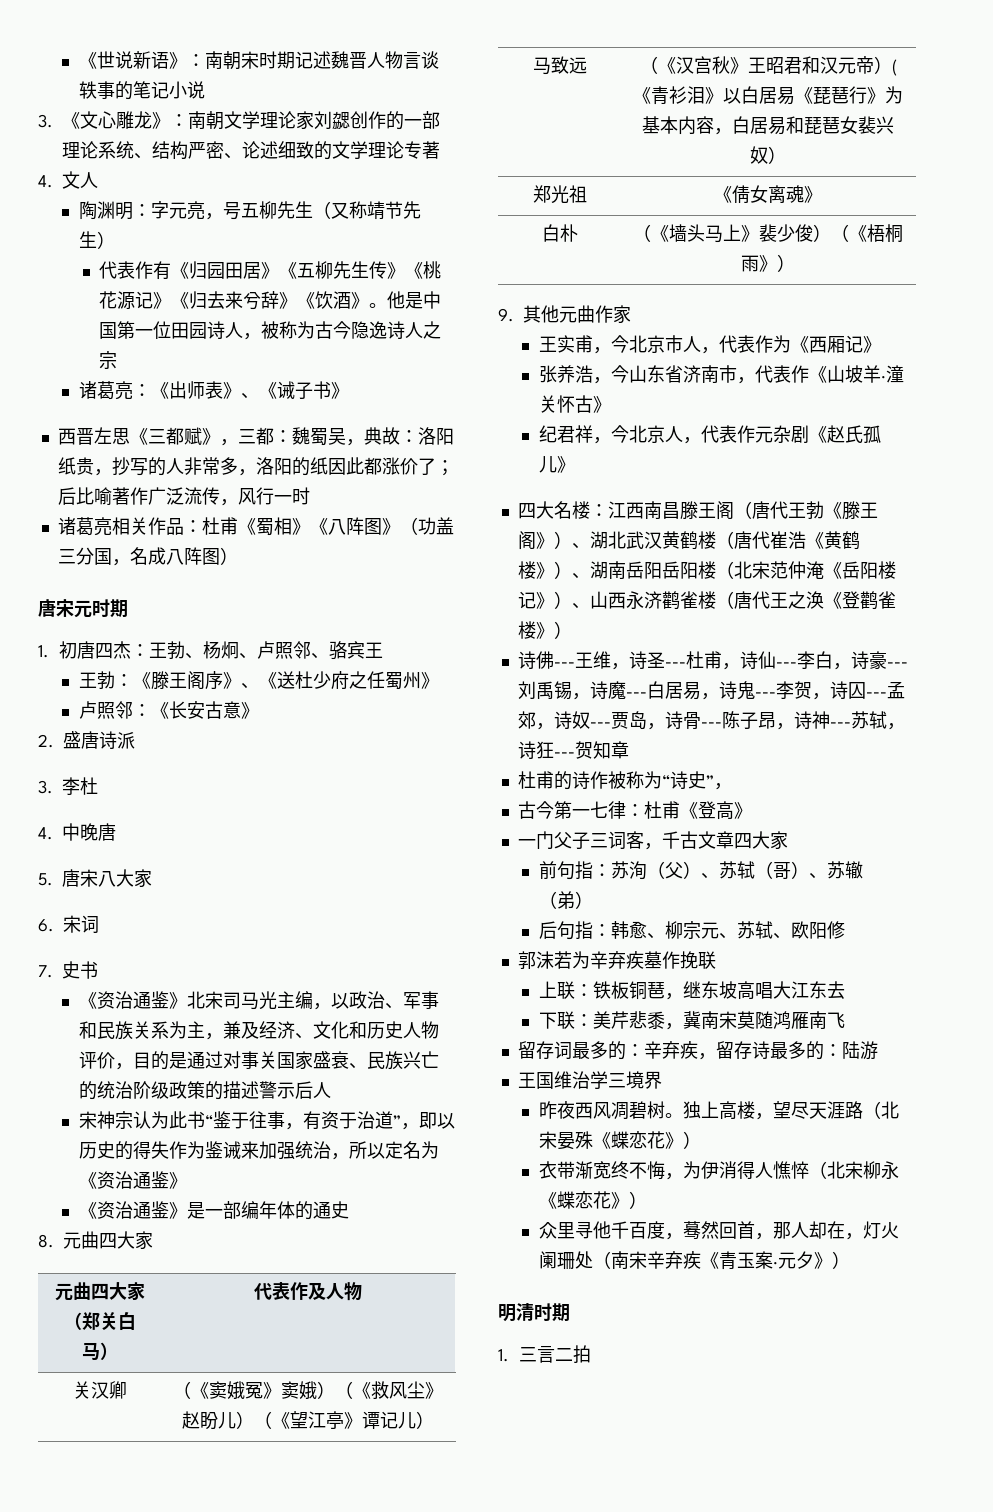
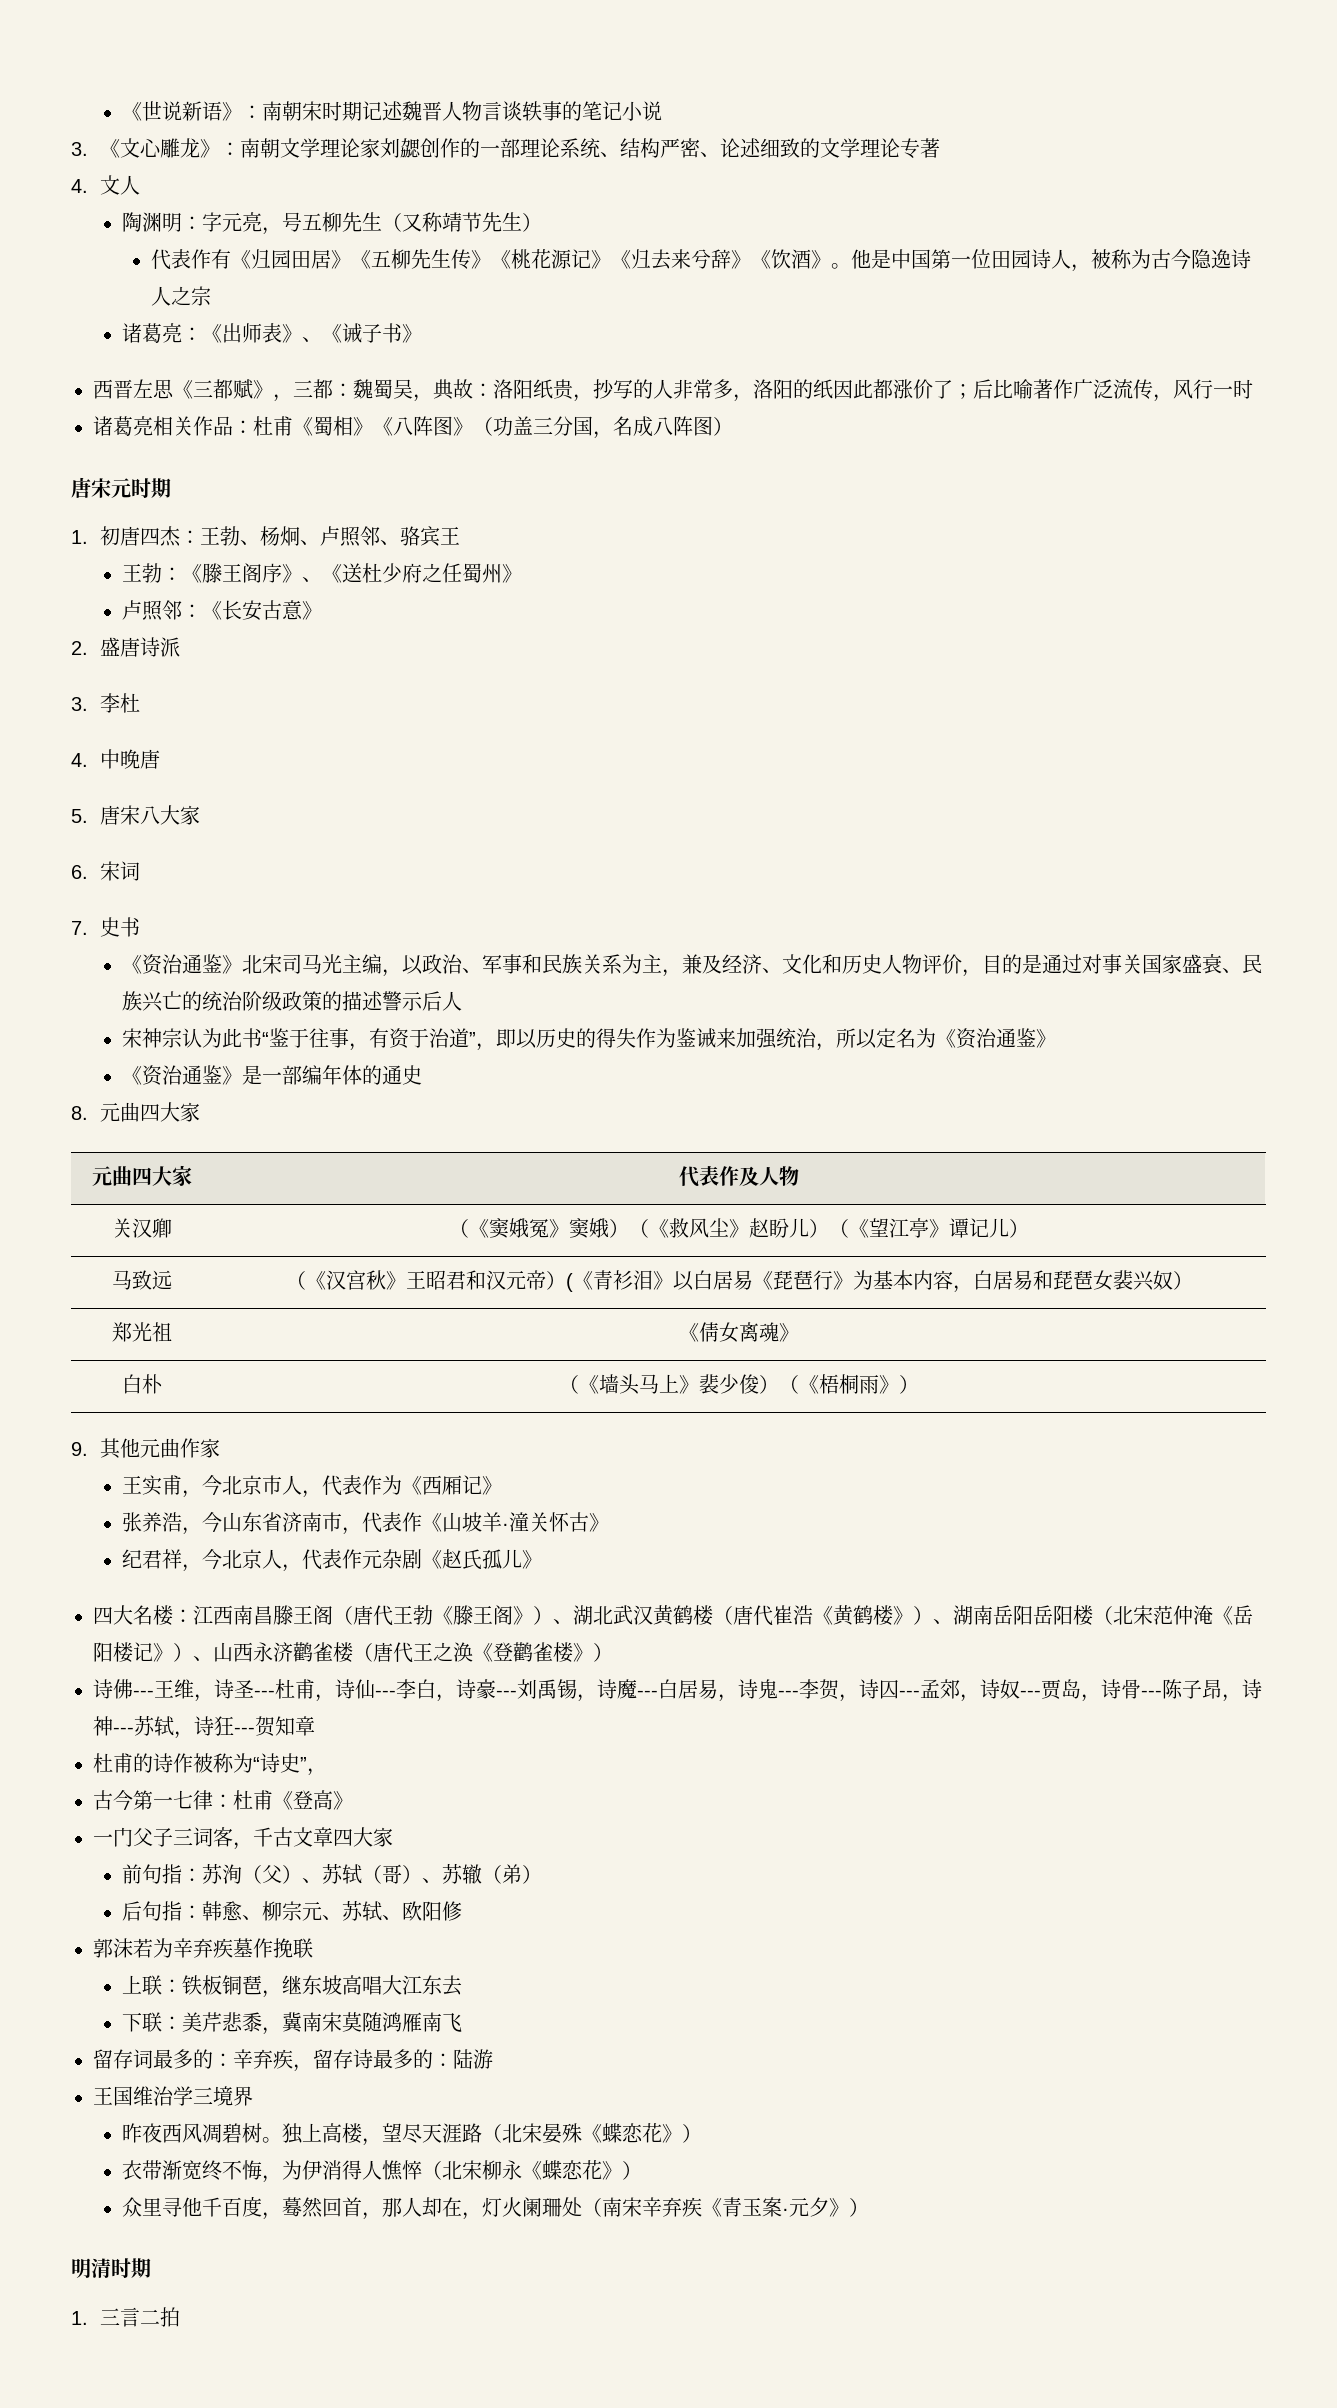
[63,1312,136,1331] [81,1342,118,1360] （郑关白马） -> (192, 1175) none

